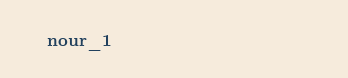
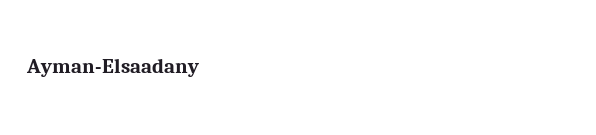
[47,35,112,51] nour_1 -> [26,58,199,77] Ayman-Elsaadany

